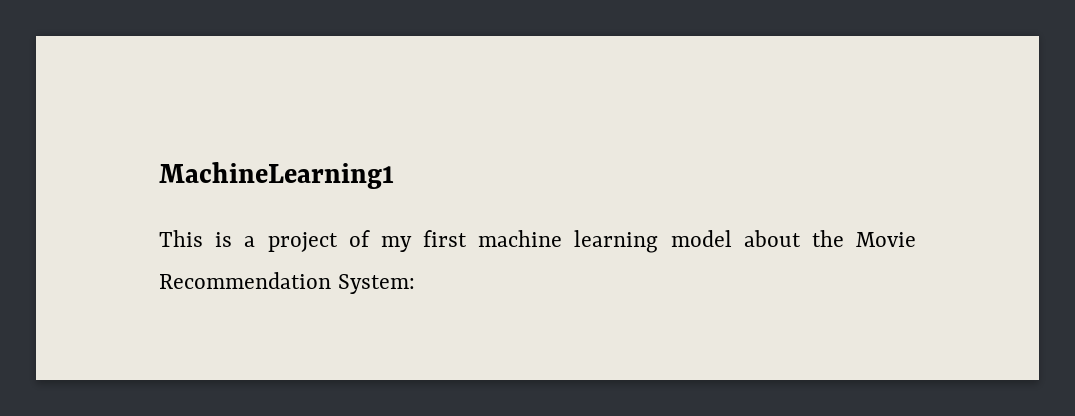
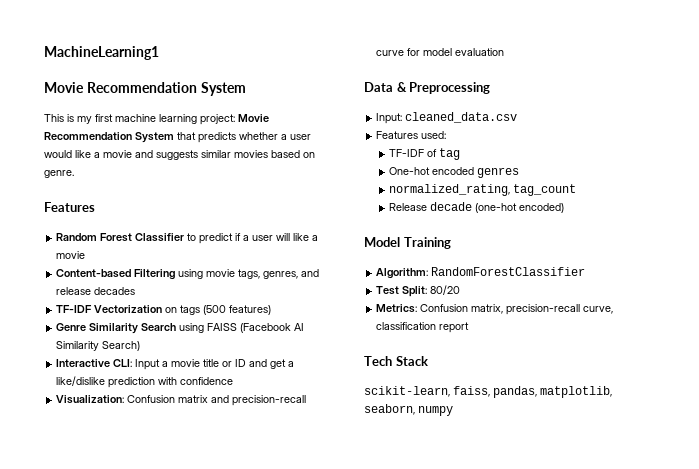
(394, 175) none -> [44,82,246,96] // Movie Recommendation System
[244,230,370,252] a project of -> (74, 118) none
[670,230,916,247] [159,272,415,294] model about the Movie Recommendation System: -> [200,114,269,125] [44,132,311,143] [44,150,315,160] [44,170,74,178] [44,202,95,212] [56,233,319,244] [56,251,86,259] [56,269,320,280] [56,287,136,295] [56,305,272,315] [56,323,305,334] [56,341,141,351] [56,359,295,370] [56,376,234,388] [56,395,307,406] [376,48,505,56] [364,82,491,94] [376,112,518,124] [376,131,447,139] [388,148,460,160] [388,167,519,178] [388,184,576,196] [388,202,564,213] [364,237,451,249] [376,267,586,279] [376,285,461,297] [376,304,614,315] [376,322,470,333] [364,356,428,366] [364,386,612,398] [364,404,453,416] project: Movie Recommendation System that predicts whether a user would like a movie and suggests similar movies based on genre. // Features // Random Forest Classifier to predict if a user will like a movie // Content-based Filtering using movie tags, genres, and release decades // TF-IDF Vectorization on tags (500 features) // Genre Similarity Search using FAISS (Facebook AI Similarity Search) // Interactive CLI: Input a movie title or ID and get a like/dislike prediction with confidence // Visualization: Confusion matrix and precision-recall curve for model evaluation // Data & Preprocessing // Input: cleaned_data.csv // Features used: // TF-IDF of tag // One-hot encoded genres // normalized_rating, tag_count // Release decade (one-hot encoded) // Model Training // Algorithm: RandomForestClassifier // Test Split: 80/20 // Metrics: Confusion matrix, precision-recall curve, classification report // Tech Stack // scikit-learn, faiss, pandas, matplotlib, seaborn, numpy

